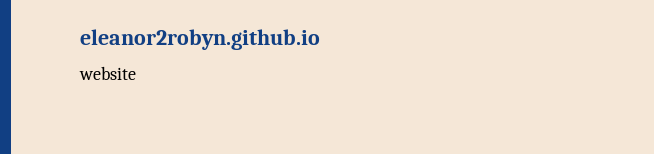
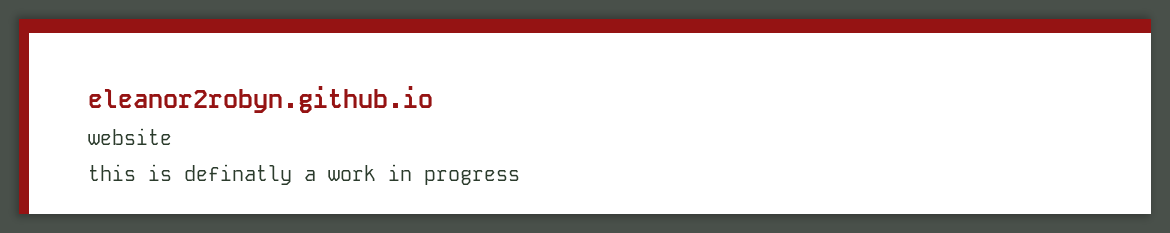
(136, 73) none -> [88,164,520,185] // this is definatly a work in progress

